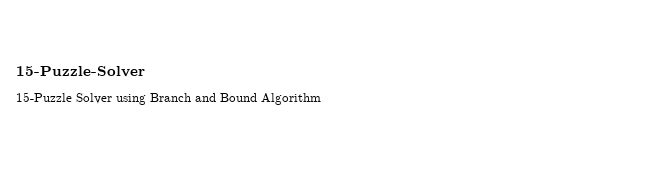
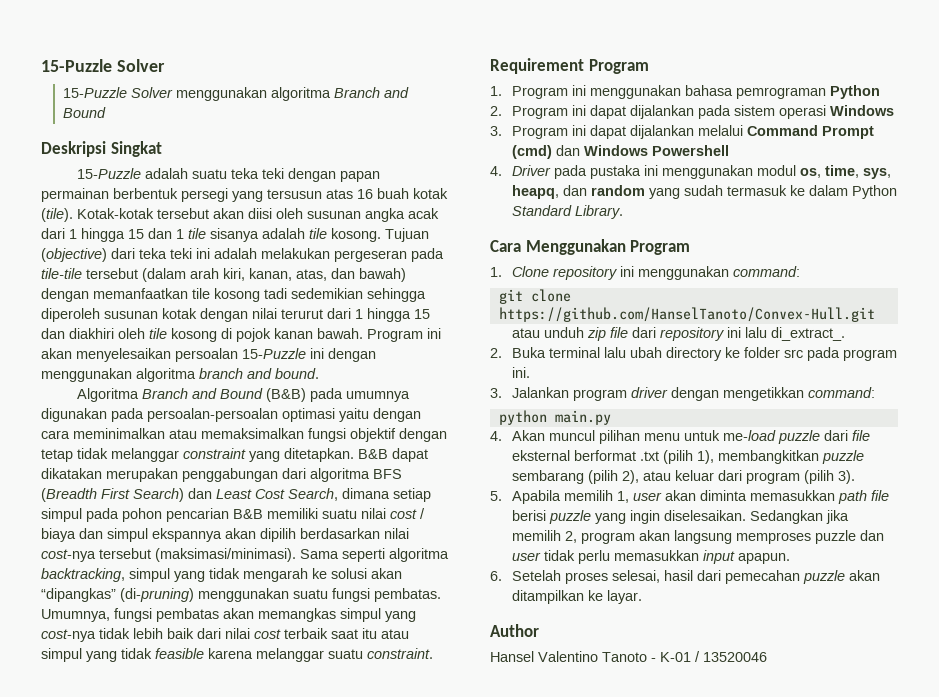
[16,66,145,77] [16,92,321,105] 15-Puzzle-Solver // 15-Puzzle Solver using Branch and Bound Algorithm -> [41,59,165,72] [63,87,410,101] [63,107,107,118] [41,141,162,157] [77,168,381,182] [41,188,448,202] [41,208,439,222] [41,228,429,242] [41,248,444,262] [41,268,406,282] [41,288,426,302] [41,308,430,322] [41,328,441,342] [41,348,376,362] [41,368,319,382] [77,388,411,402] [41,408,421,422] [41,428,447,442] [41,448,428,462] [41,468,402,482] [41,488,431,502] [41,508,425,522] [41,528,409,542] [41,548,449,562] [41,568,402,582] [41,588,441,602] [41,608,416,622] [41,628,409,642] [41,648,433,662] [490,58,649,74] [490,85,881,99] [490,105,895,119] [490,125,875,139] [512,145,730,159] [490,165,892,179] [512,185,898,199] [512,205,624,219] [490,239,691,255] [490,266,801,280] [498,289,571,304] [498,307,875,322] [512,327,846,341] [490,347,898,361] [512,367,531,378] [490,387,876,401] [498,410,611,425] [490,430,871,444] [512,450,865,464] [512,470,856,484] [490,490,890,504] [512,510,850,524] [512,530,885,544] [512,550,791,564] [490,570,881,584] [512,590,643,604] [490,624,539,637] [490,651,767,662] 15-Puzzle Solver // 15-Puzzle Solver menggunakan algoritma Branch and Bound // Deskripsi Singkat // 15-Puzzle adalah suatu teka teki dengan papan permainan berbentuk persegi yang tersusun atas 16 buah kotak (tile). Kotak-kotak tersebut akan diisi oleh susunan angka acak dari 1 hingga 15 dan 1 tile sisanya adalah tile kosong. Tujuan (objective) dari teka teki ini adalah melakukan pergeseran pada tile-tile tersebut (dalam arah kiri, kanan, atas, dan bawah) dengan memanfaatkan tile kosong tadi sedemikian sehingga diperoleh susunan kotak dengan nilai terurut dari 1 hingga 15 dan diakhiri oleh tile kosong di pojok kanan bawah. Program ini akan menyelesaikan persoalan 15-Puzzle ini dengan menggunakan algoritma branch and bound. // Algoritma Branch and Bound (B&B) pada umumnya digunakan pada persoalan-persoalan optimasi yaitu dengan cara meminimalkan atau memaksimalkan fungsi objektif dengan tetap tidak melanggar constraint yang ditetapkan. B&B dapat dikatakan merupakan penggabungan dari algoritma BFS (Breadth First Search) dan Least Cost Search, dimana setiap simpul pada pohon pencarian B&B memiliki suatu nilai cost / biaya dan simpul ekspannya akan dipilih berdasarkan nilai cost-nya tersebut (maksimasi/minimasi). Sama seperti algoritma backtracking, simpul yang tidak mengarah ke solusi akan “dipangkas” (di-pruning) menggunakan suatu fungsi pembatas. Umumnya, fungsi pembatas akan memangkas simpul yang cost-nya tidak lebih baik dari nilai cost terbaik saat itu atau simpul yang tidak feasible karena melanggar suatu constraint. // Requirement Program // 1. Program ini menggunakan bahasa pemrograman Python // 2. Program ini dapat dijalankan pada sistem operasi Windows // 3. Program ini dapat dijalankan melalui Command Prompt (cmd) dan Windows Powershell // 4. Driver pada pustaka ini menggunakan modul os, time, sys, heapq, dan random yang sudah termasuk ke dalam Python Standard Library. // Cara Menggunakan Program // 1. Clone repository ini menggunakan command: // git clone https://github.com/HanselTanoto/Convex-Hull.git // atau unduh zip file dari repository ini lalu di_extract_. // 2. Buka terminal lalu ubah directory ke folder src pada program ini. // 3. Jalankan program driver dengan mengetikkan command: // python main.py // 4. Akan muncul pilihan menu untuk me-load puzzle dari file eksternal berformat .txt (pilih 1), membangkitkan puzzle sembarang (pilih 2), atau keluar dari program (pilih 3). // 5. Apabila memilih 1, user akan diminta memasukkan path file berisi puzzle yang ingin diselesaikan. Sedangkan jika memilih 2, program akan langsung memproses puzzle dan user tidak perlu memasukkan input apapun. // 6. Setelah proses selesai, hasil dari pemecahan puzzle akan ditampilkan ke layar. // Author // Hansel Valentino Tanoto - K-01 / 13520046

